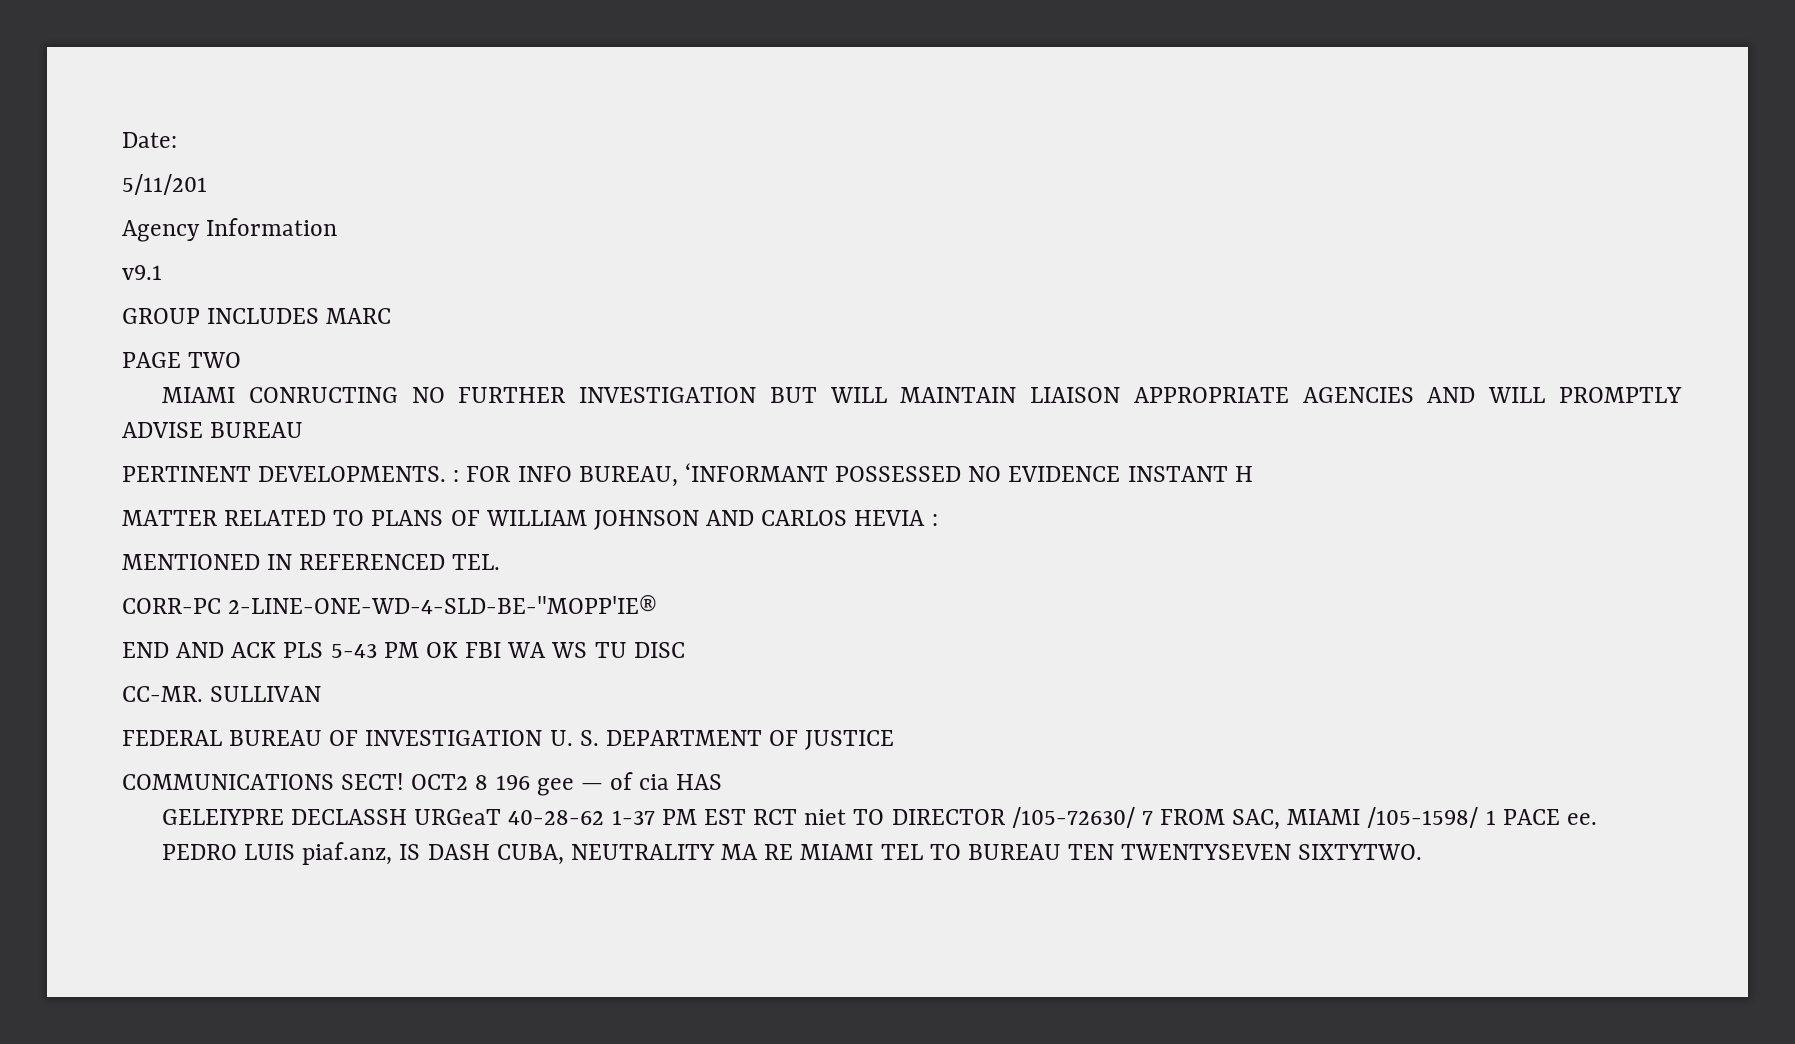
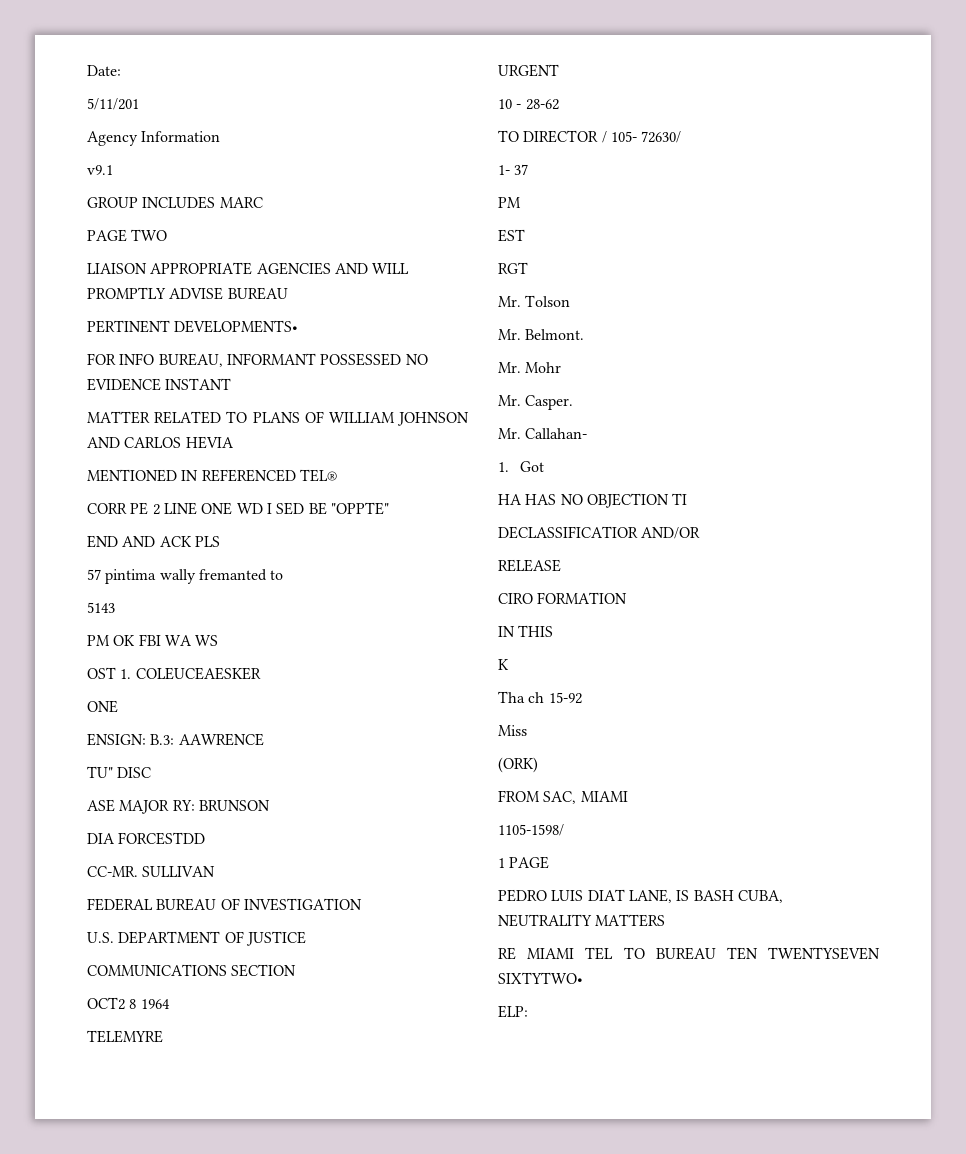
[161,387,1017,403] MIAMI CONRUCTING NO FURTHER INVESTIGATION BUT WILL MAINTAIN -> (168, 235) none
[258,466,460,482] DEVELOPMENTS. : -> [174,320,299,333] DEVELOPMENTS• //
[684,463,828,482] ‘INFORMANT -> [226,353,316,365] INFORMANT
[1234,466,1253,482] H -> (232, 384) none
[931,514,938,526] : -> (234, 442) none
[452,554,501,570] [122,595,658,614] [122,642,377,658] TEL. // CORR-PC 2-LINE-ONE-WD-4-SLD-BE-"MOPP'IE® // END AND ACK PLS 5-43 -> [299,469,338,482] [87,502,389,515] [87,535,220,548] [87,569,284,584] [87,602,115,613] TEL® // CORR PE 2 LINE ONE WD I SED BE "OPPTE" // END AND ACK PLS // 57 pintima wally fremanted to // 5143 //
[594,642,685,658] TU DISC -> [87,667,261,680] [87,700,118,713] [87,733,264,746] [87,766,152,778] [87,799,270,814] [87,832,206,845] // OST 1. COLEUCEAESKER // ONE // ENSIGN: B.3: AAWRENCE // TU" DISC // ASE MAJOR RY: BRUNSON // DIA FORCESTDD
[549,730,599,746] U. S. -> [87,932,114,943] // U.S.
[341,773,405,790] SECT! -> [231,964,297,977] SECTION //
[495,772,723,796] [161,807,1597,830] [161,842,490,865] 196 gee — of cia HAS // GELEIYPRE DECLASSH URGeaT 40-28-62 1-37 PM EST RCT niet TO DIRECTOR /105-72630/ 7 FROM SAC, MIAMI /105-1598/ 1 PACE ee. // PEDRO LUIS piaf.anz, IS DASH -> [140,999,170,1009] [87,1030,163,1043] [498,64,559,77] [498,99,559,110] [498,130,682,143] [498,164,529,175] [498,197,521,208] [498,229,525,242] [498,262,528,274] [498,295,571,307] [498,329,585,340] [498,362,562,373] [498,395,574,410] [498,428,588,439] [498,461,544,472] [498,493,688,508] [498,526,701,539] [498,559,561,572] [498,592,628,604] [498,625,554,637] [498,659,509,670] [498,691,582,704] [498,725,527,736] [498,757,538,773] [498,790,628,804] [498,824,564,836] [498,856,550,869] [498,889,734,903] 1964 // TELEMYRE // URGENT // 10 - 28-62 // TO DIRECTOR / 105- 72630/ // 1- 37 // PM // EST // RGT // Mr. Tolson // Mr. Belmont. // Mr. Mohr // Mr. Casper. // Mr. Callahan- // 1. Got // HA HAS NO OBJECTION TI // DECLASSIFICATIOR AND/OR // RELEASE // CIRO FORMATION // IN THIS // K // Tha ch 15-92 // Miss // (ORK) // FROM SAC, MIAMI // 1105-1598/ // 1 PAGE // PEDRO LUIS DIAT LANE, IS BASH
[721,844,759,860] MA -> [595,914,666,927] MATTERS //
[1298,844,1423,860] SIXTYTWO. -> [498,972,583,984] [498,1005,528,1018] SIXTYTWO• // ELP:

